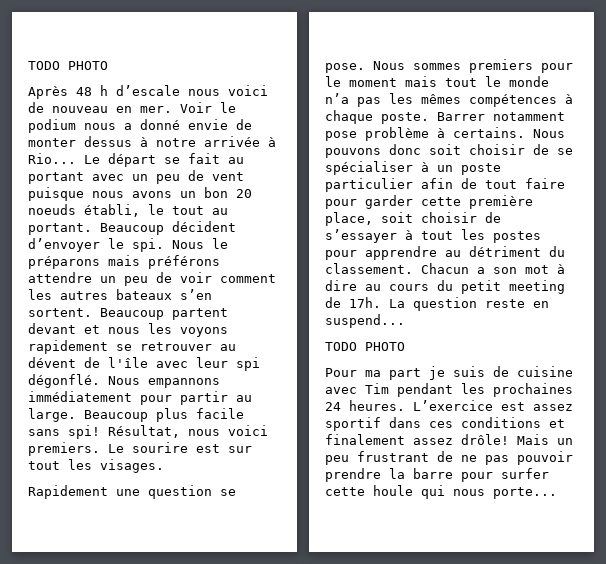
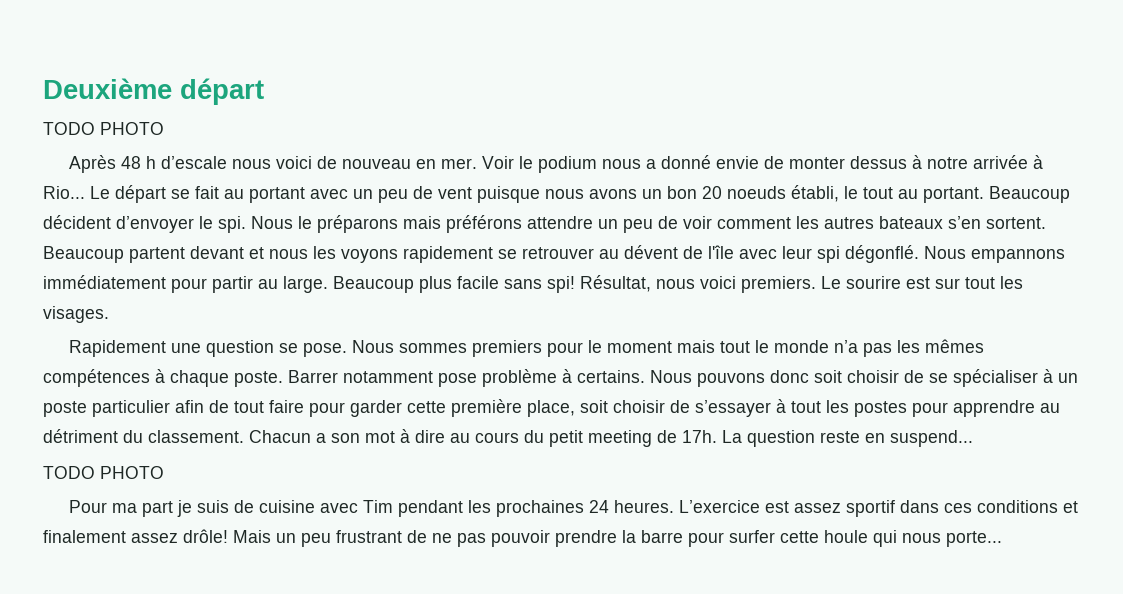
(28, 65) none -> [43,78,264,105] Deuxième départ //

